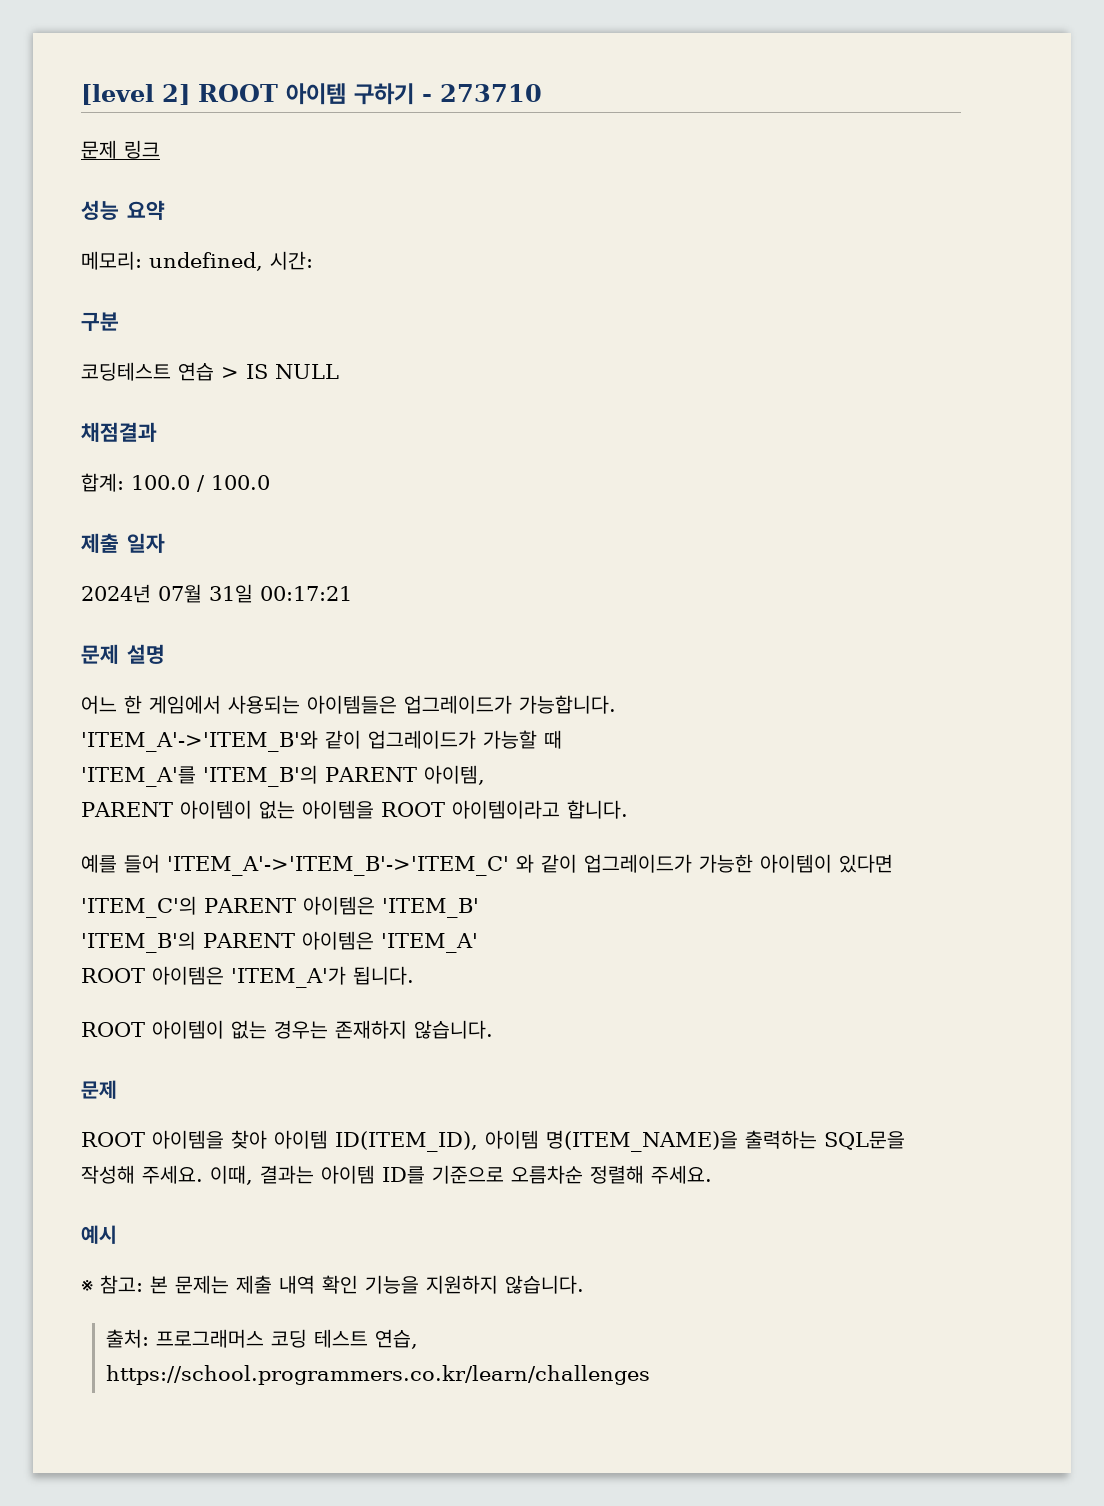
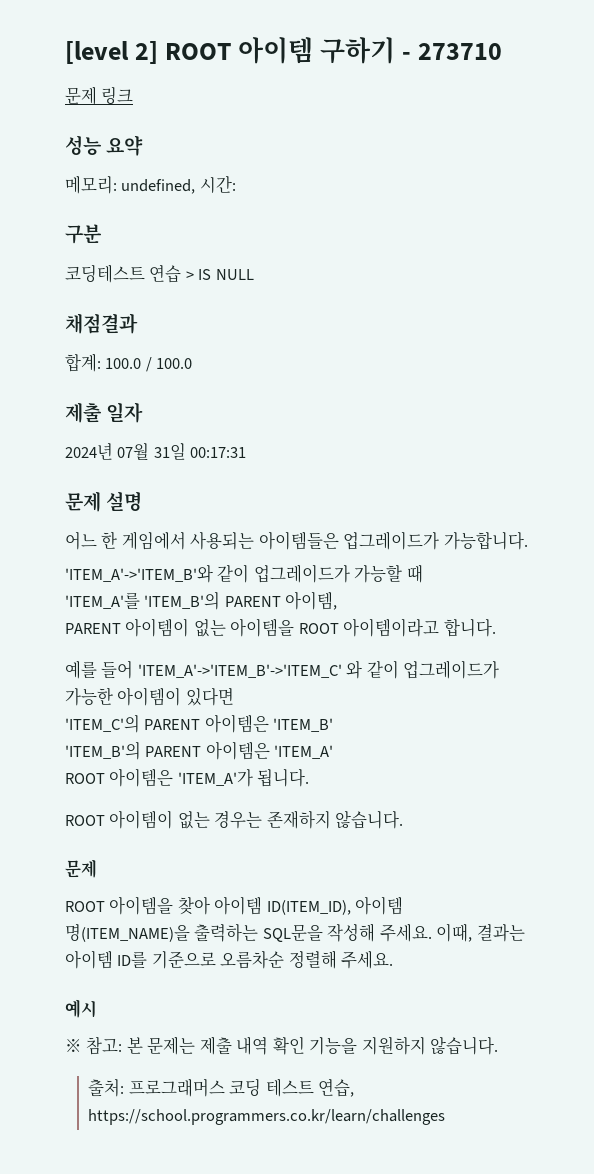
[260,586,352,601] 00:17:21 -> [190,447,247,458] 00:17:31

